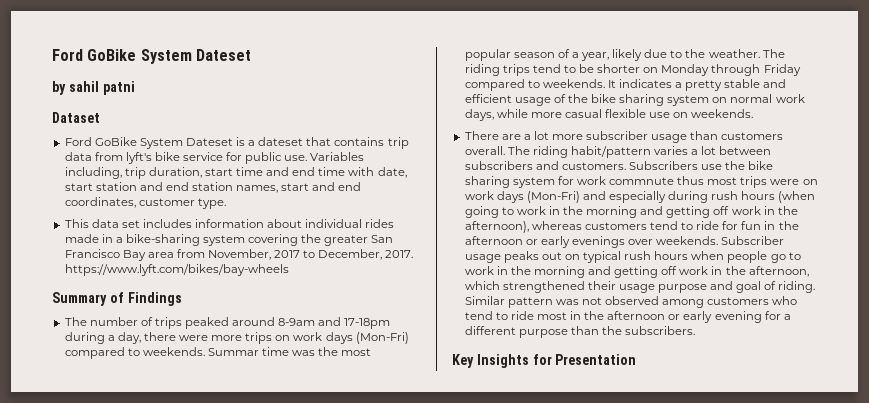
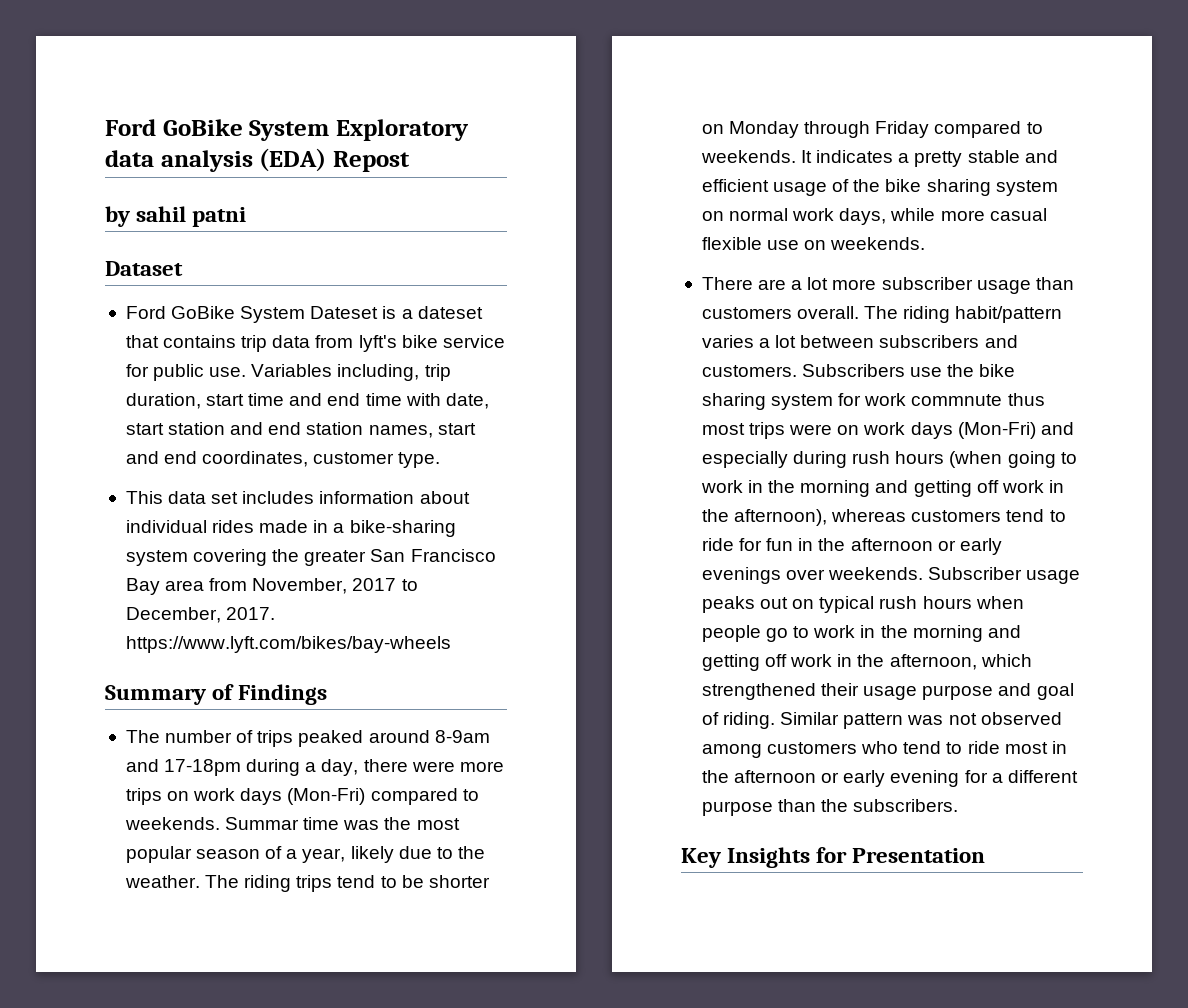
[52,49,251,64] Ford GoBike System Dateset -> [105,119,469,141] [105,148,410,172] Ford GoBike System Exploratory data analysis (EDA) Repost

